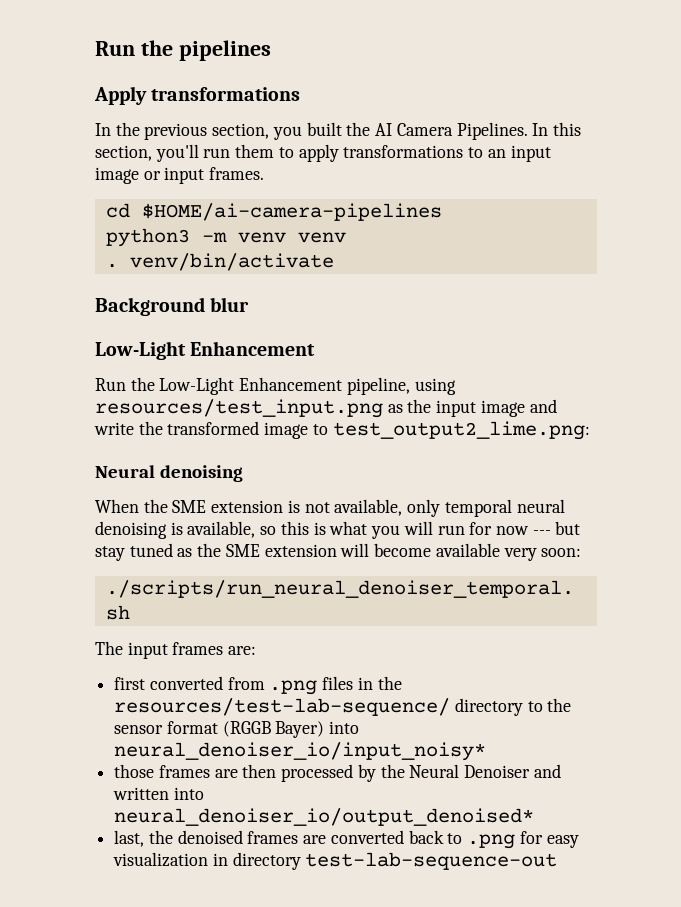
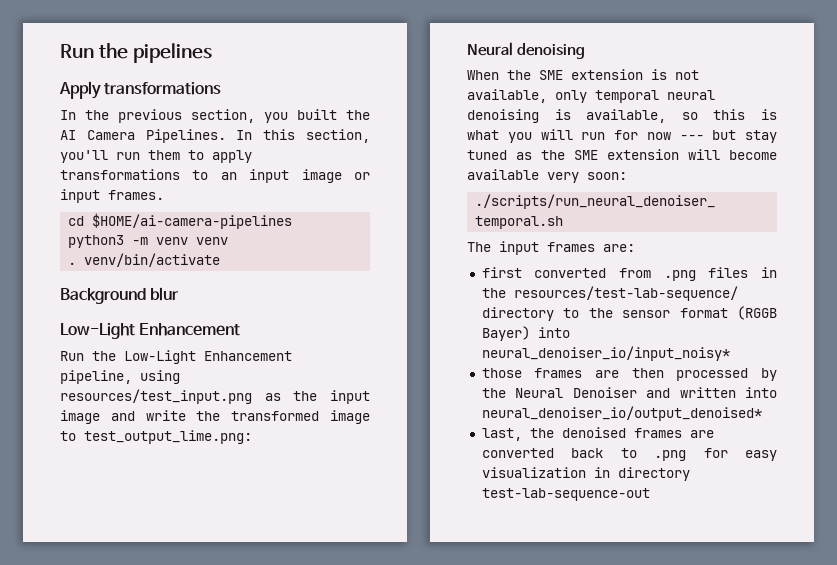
[332,421,590,440] test_output2_lime.png: -> [84,430,252,444] test_output_lime.png:

